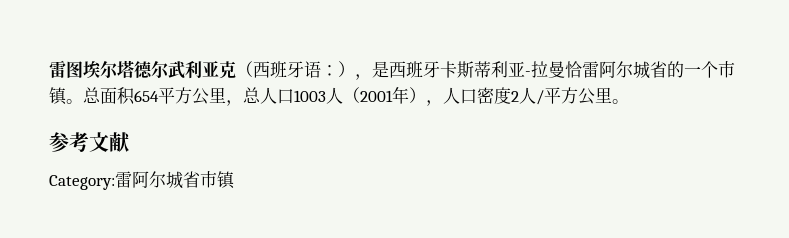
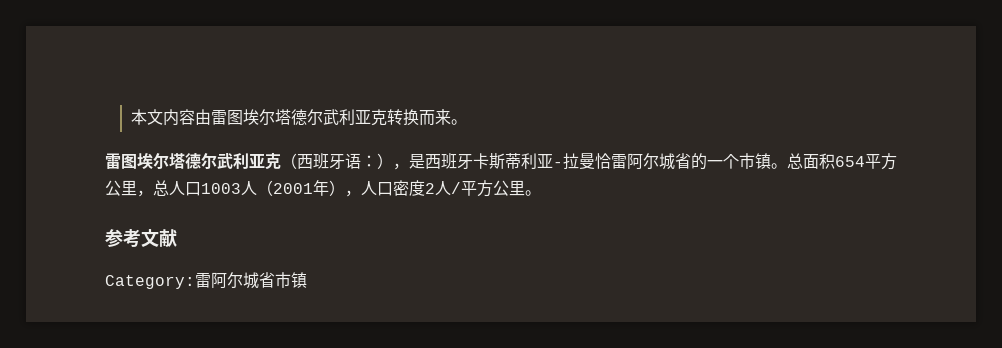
(49, 69) none -> [130,109,467,126] 本文内容由雷图埃尔塔德尔武利亚克转换而来。 //

